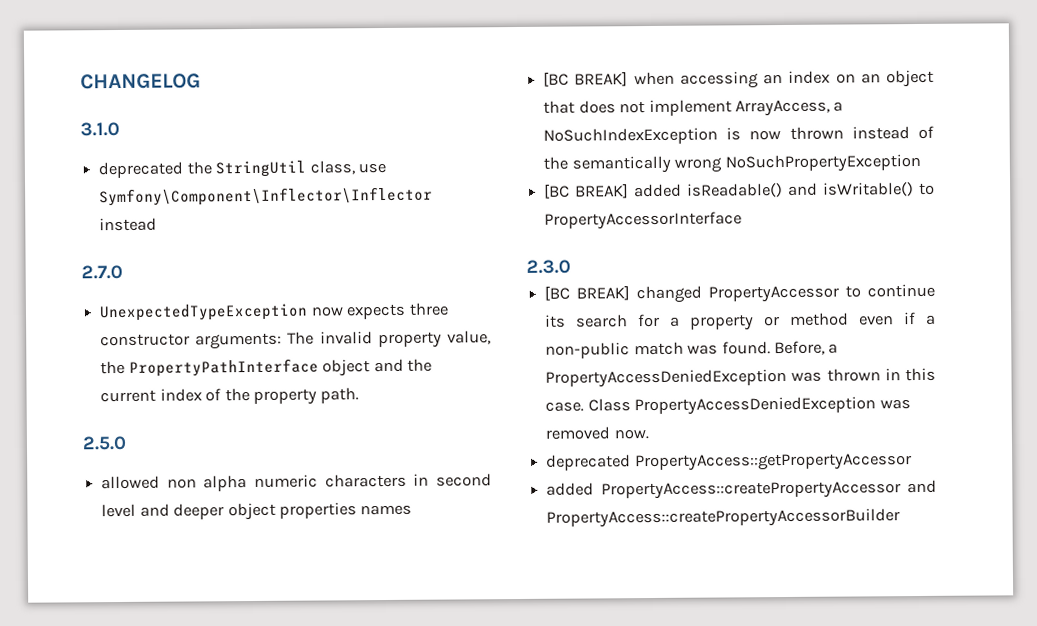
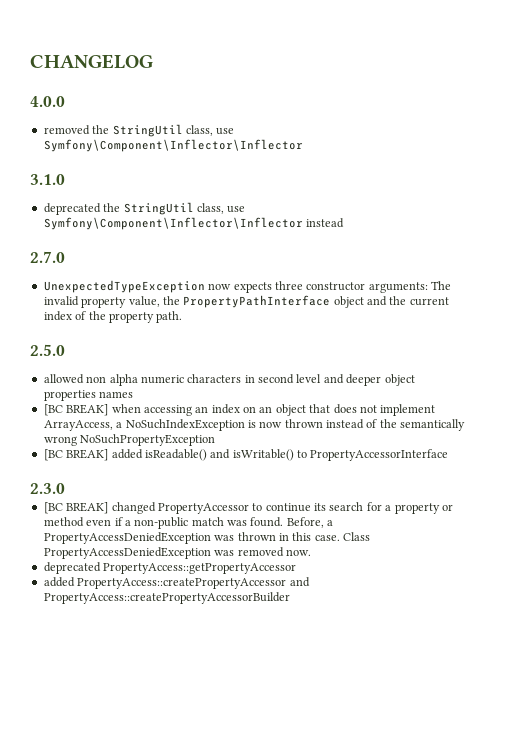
(201, 81) none -> [30,96,65,107] [43,124,235,137] [43,139,303,152] // 4.0.0 // removed the StringUtil class, use Symfony\Component\Inflector\Inflector

